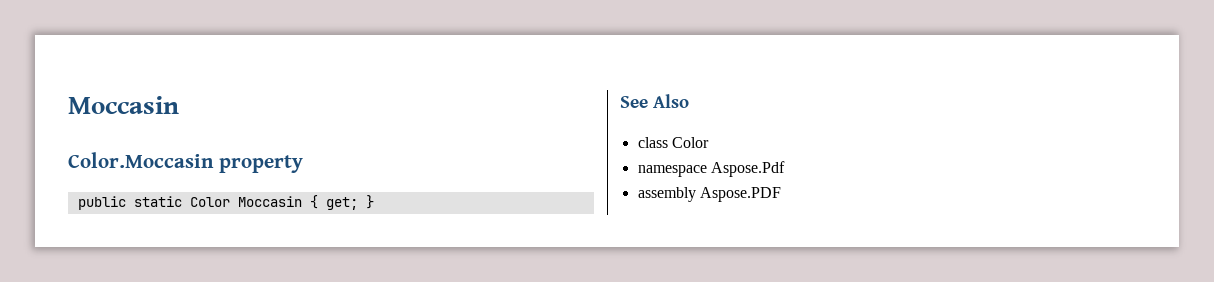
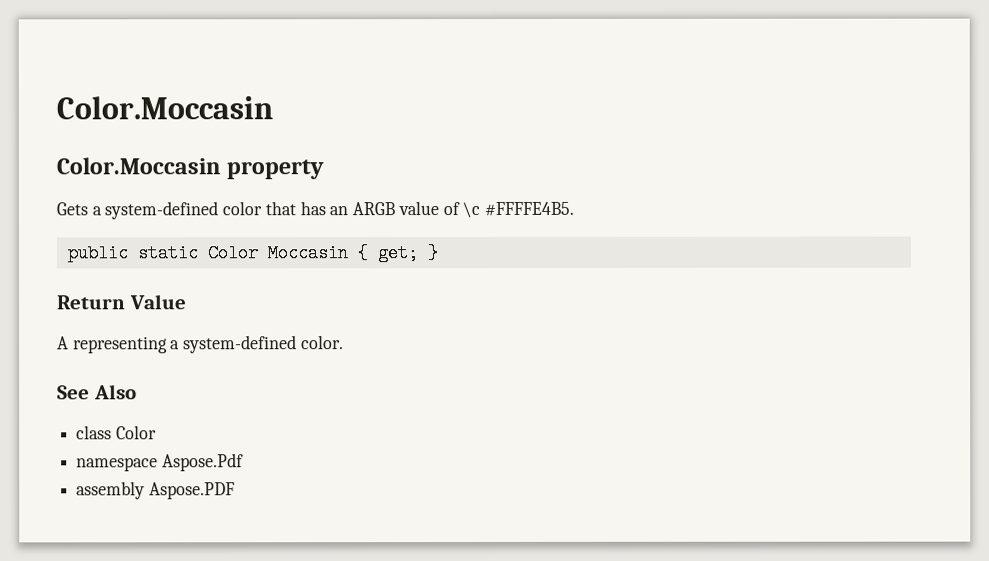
[68,96,179,114] Moccasin -> [56,96,273,120] Color.Moccasin
(303, 164) none -> [56,201,574,220] // Gets a system-defined color that has an ARGB value of \c #FFFFE4B5.
(374, 202) none -> [57,294,187,310] [57,335,344,354] // Return Value // A representing a system-defined color.

